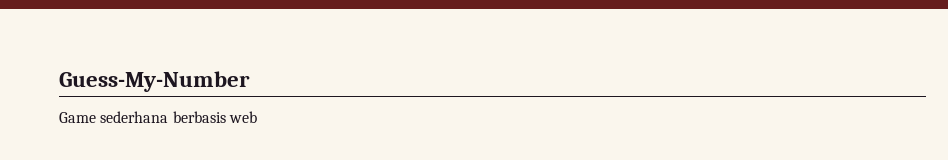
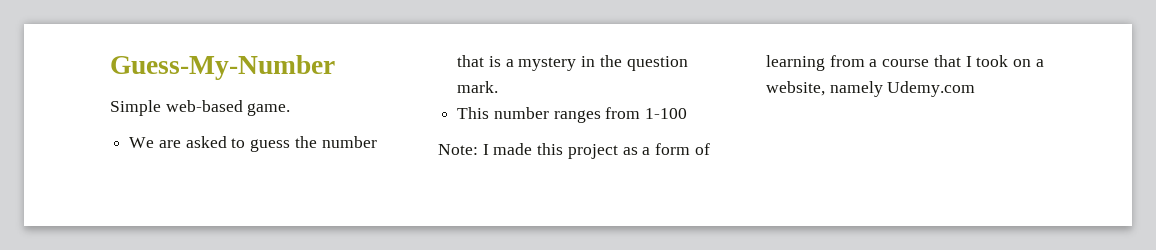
[59,111,257,123] Game sederhana berbasis web -> [110,100,291,116] [129,136,377,152] [457,55,688,71] [457,81,499,93] [457,107,688,123] [438,143,710,159] [766,55,1044,71] [766,81,976,97] Simple web-based game. // We are asked to guess the number that is a mystery in the question mark. // This number ranges from 1-100 // Note: I made this project as a form of learning from a course that I took on a website, namely Udemy.com

